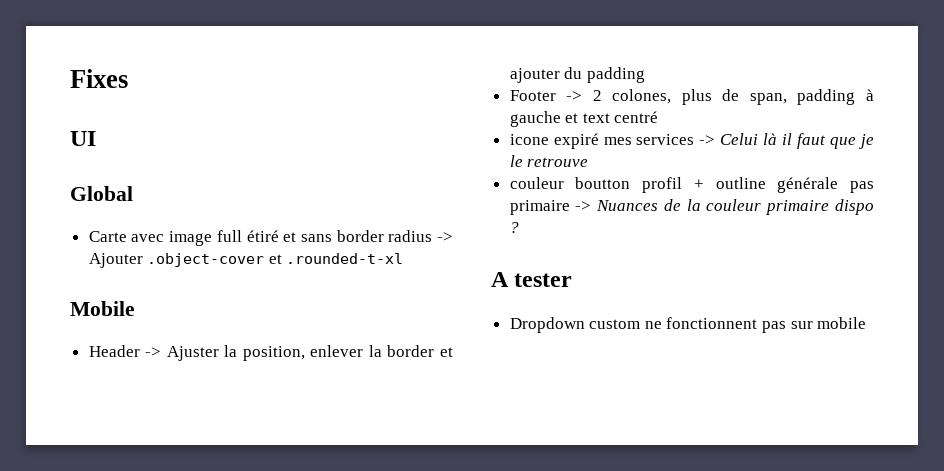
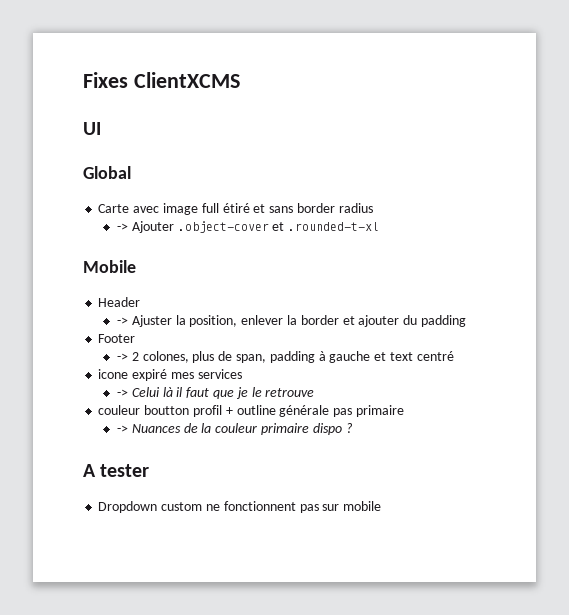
(128, 78) none -> [133,72,240,88] ClientXCMS
(433, 236) none -> (373, 208) //
(140, 351) none -> (141, 302) //
(556, 95) none -> (136, 338) //
(695, 139) none -> (242, 374) //
(570, 207) none -> (404, 411) //

